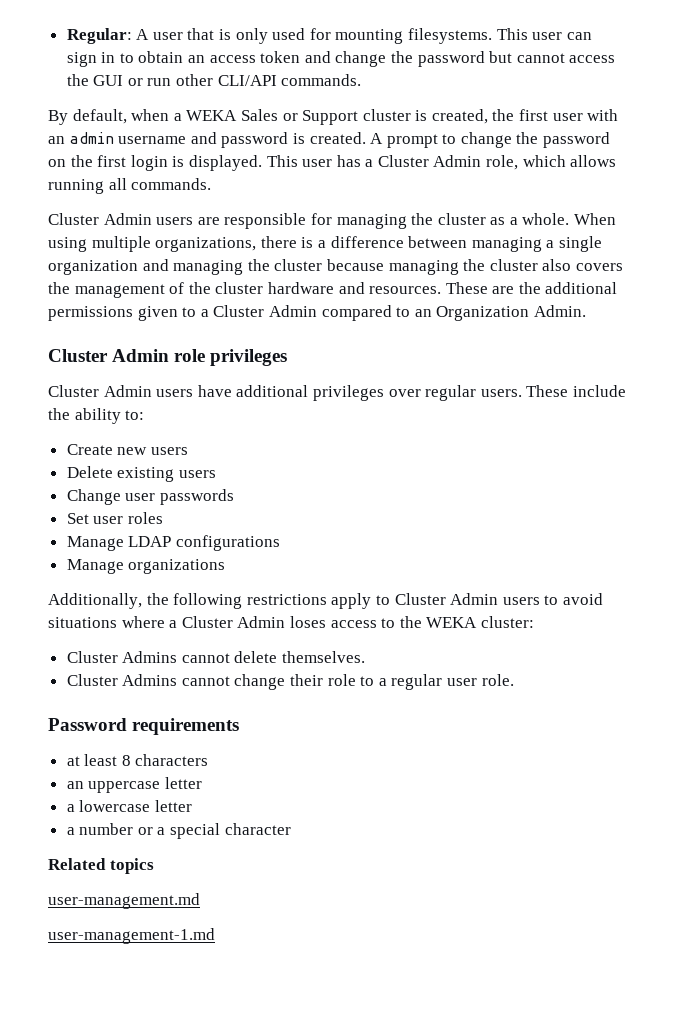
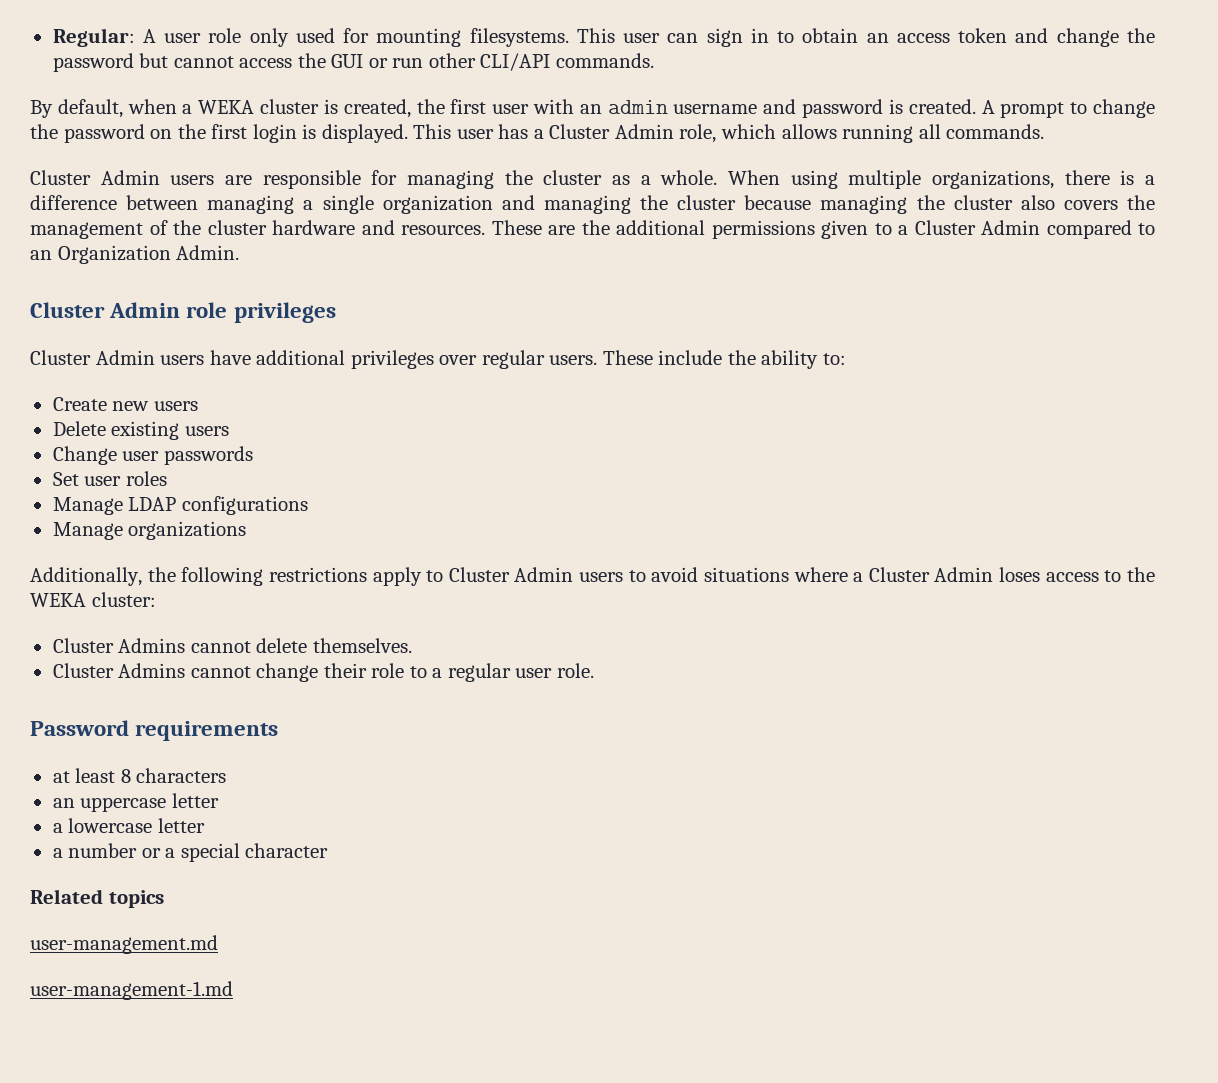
[187,28,232,40] that is -> [208,28,242,43] role
[240,109,359,125] Sales or Support -> (255, 107) none

